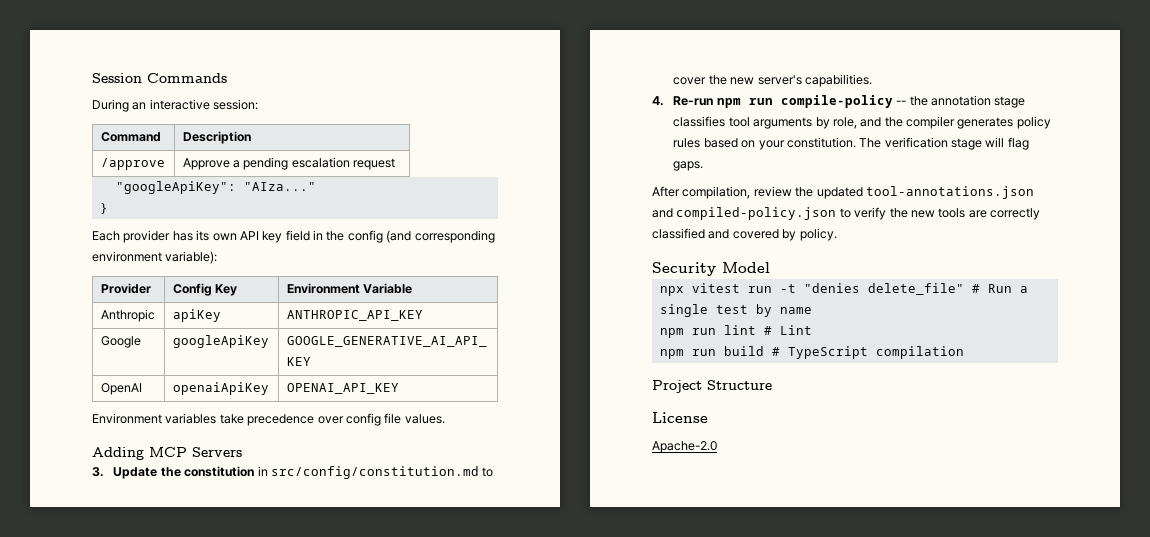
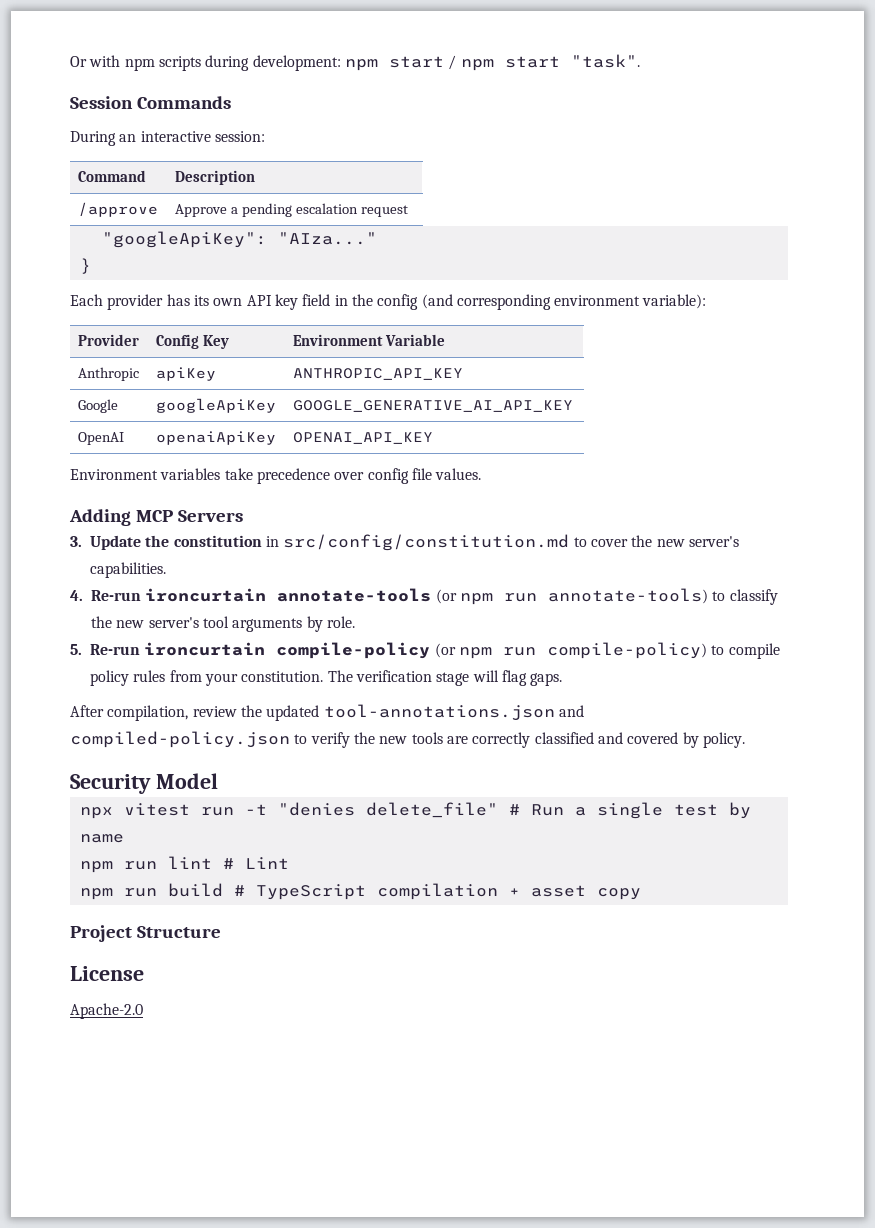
(92, 78) none -> [70,54,640,71] Or with npm scripts during development: npm start / npm start "task". //
[716,95,1026,108] [673,116,1051,129] [673,138,756,148] npm run compile-policy -- the annotation stage classifies tool arguments by role, and the compiler generates policy rules based on -> [145,588,778,605] [91,616,355,632] [70,642,780,659] [90,670,202,686] ironcurtain annotate-tools (or npm run annotate-tools) to classify the new server's tool arguments by role. // 5. Re-run ironcurtain compile-policy (or npm run compile-policy) to compile policy rules from
(964, 352) none -> [508,885,641,900] + asset copy

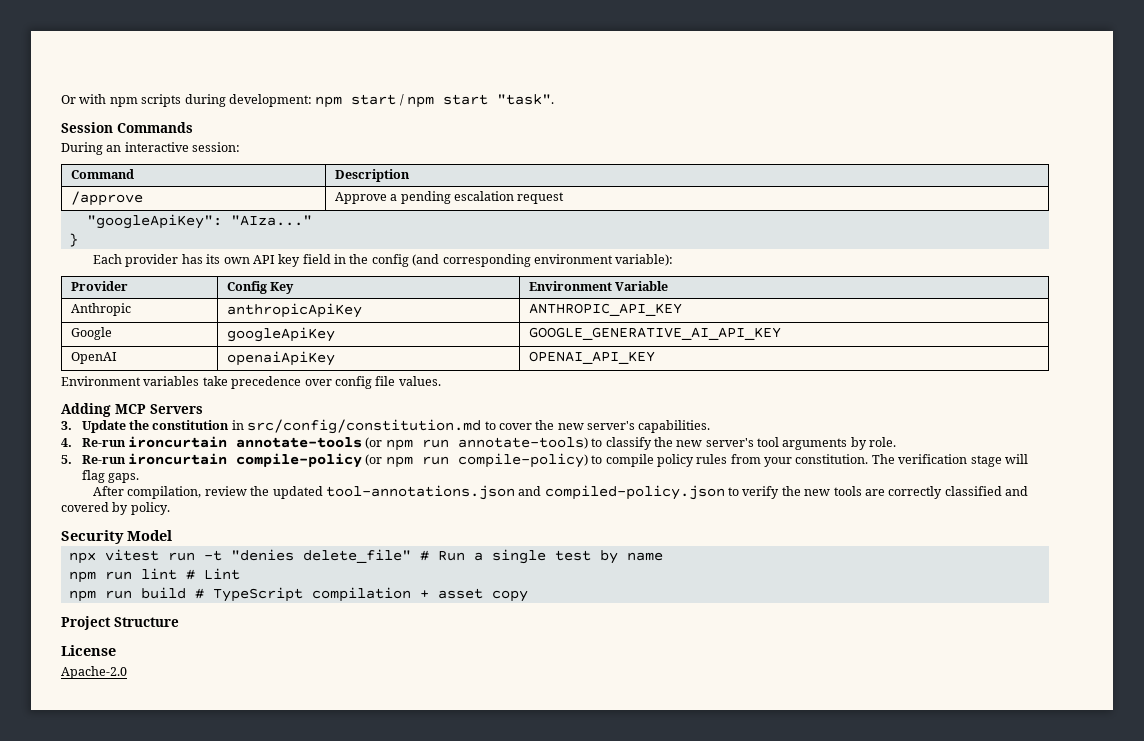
[156,367,217,381] apiKey -> [226,303,362,318] anthropicApiKey

